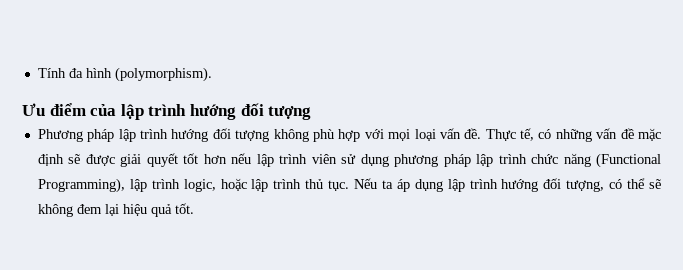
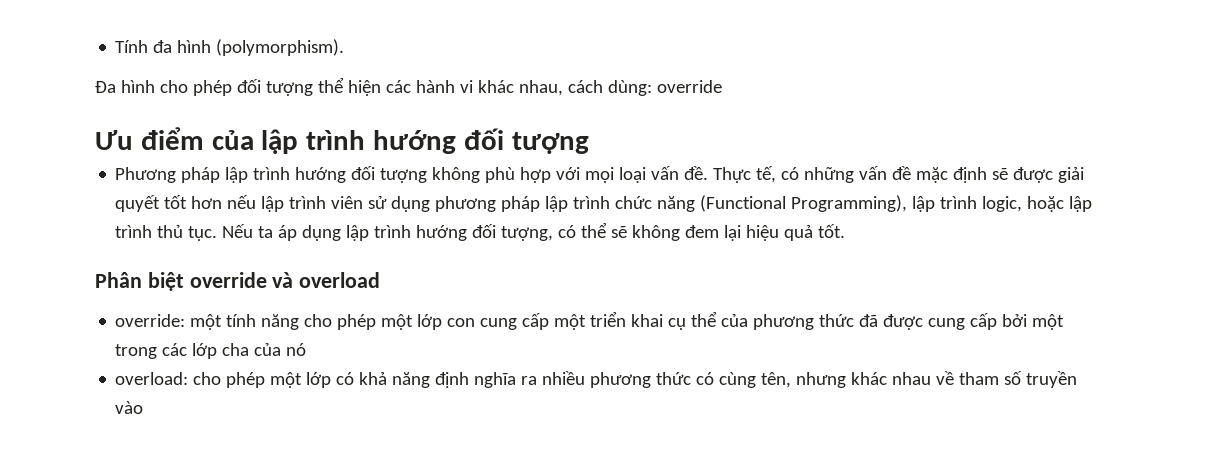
(212, 74) none -> [95,77,722,96] // Đa hình cho phép đối tượng thể hiện các hành vi khác nhau, cách dùng: override
(194, 208) none -> [95,272,381,291] [115,311,1065,330] [115,343,307,359] [115,371,1078,388] [115,401,144,414] // Phân biệt override và overload // override: một tính năng cho phép một lớp con cung cấp một triển khai cụ thể của phương thức đã được cung cấp bởi một trong các lớp cha của nó // overload: cho phép một lớp có khả năng định nghĩa ra nhiều phương thức có cùng tên, nhưng khác nhau về tham số truyền vào

